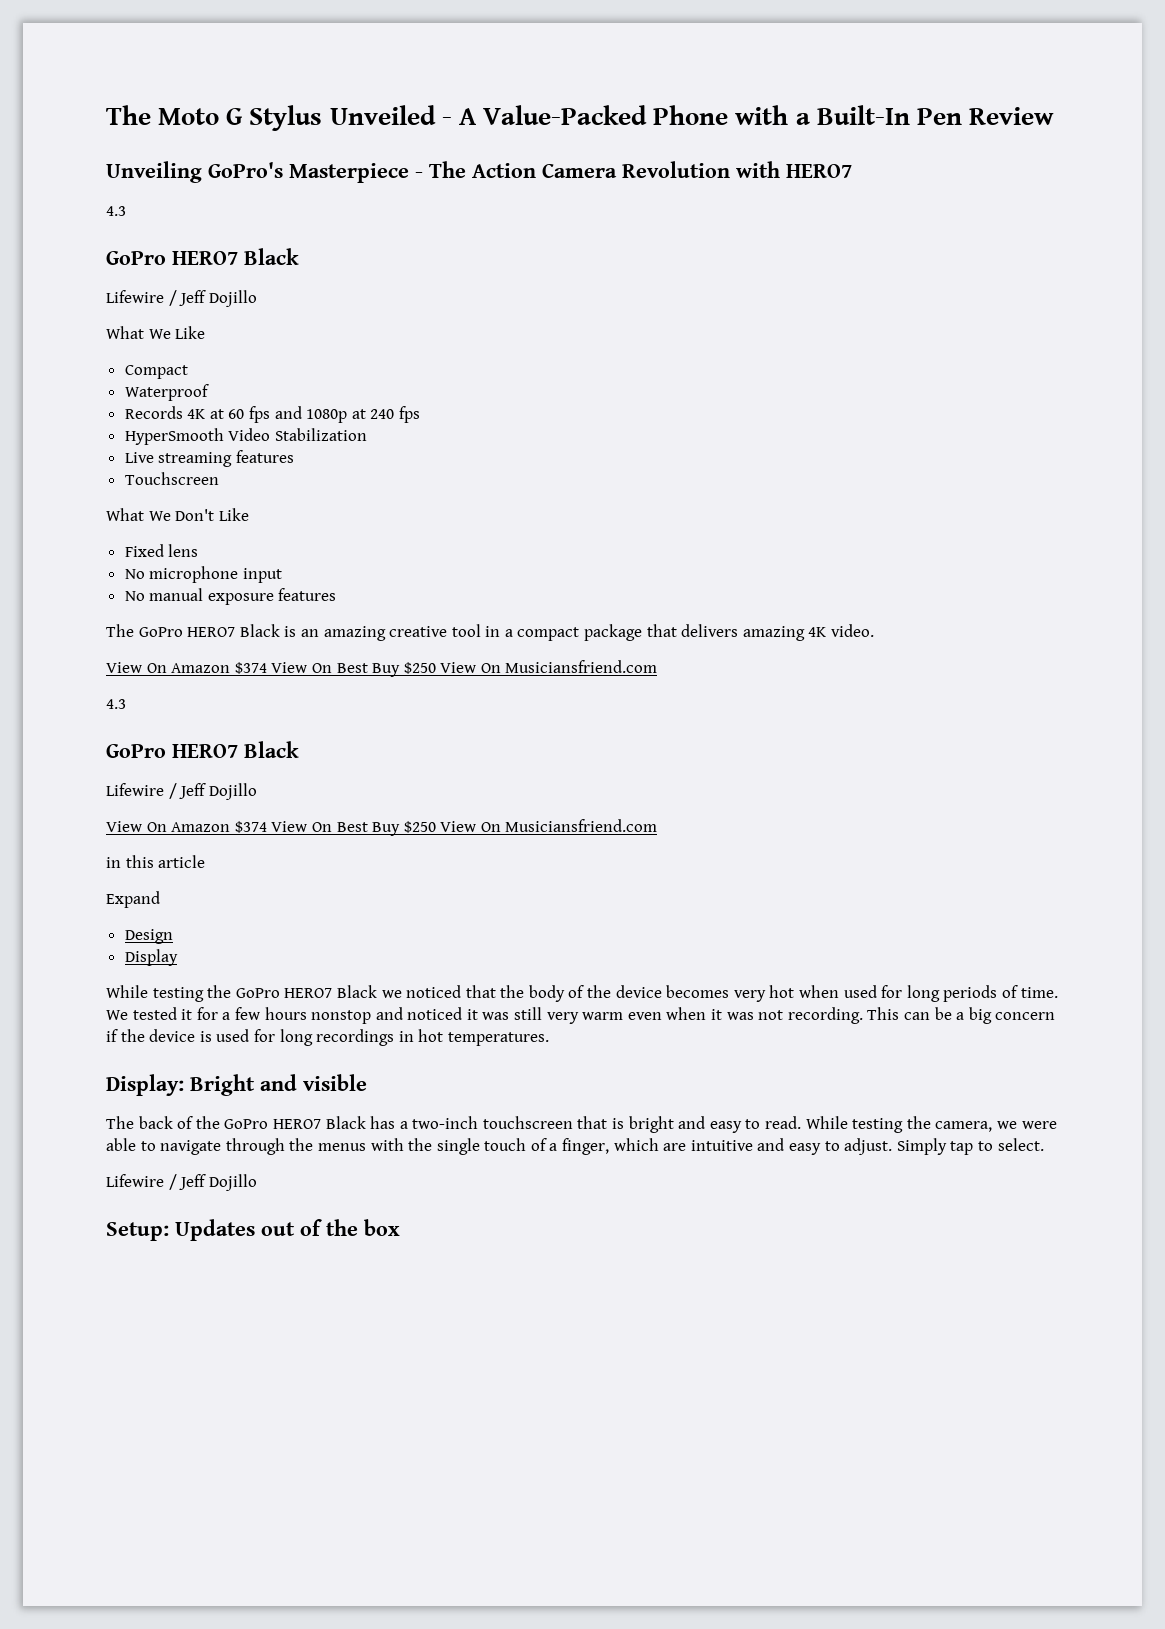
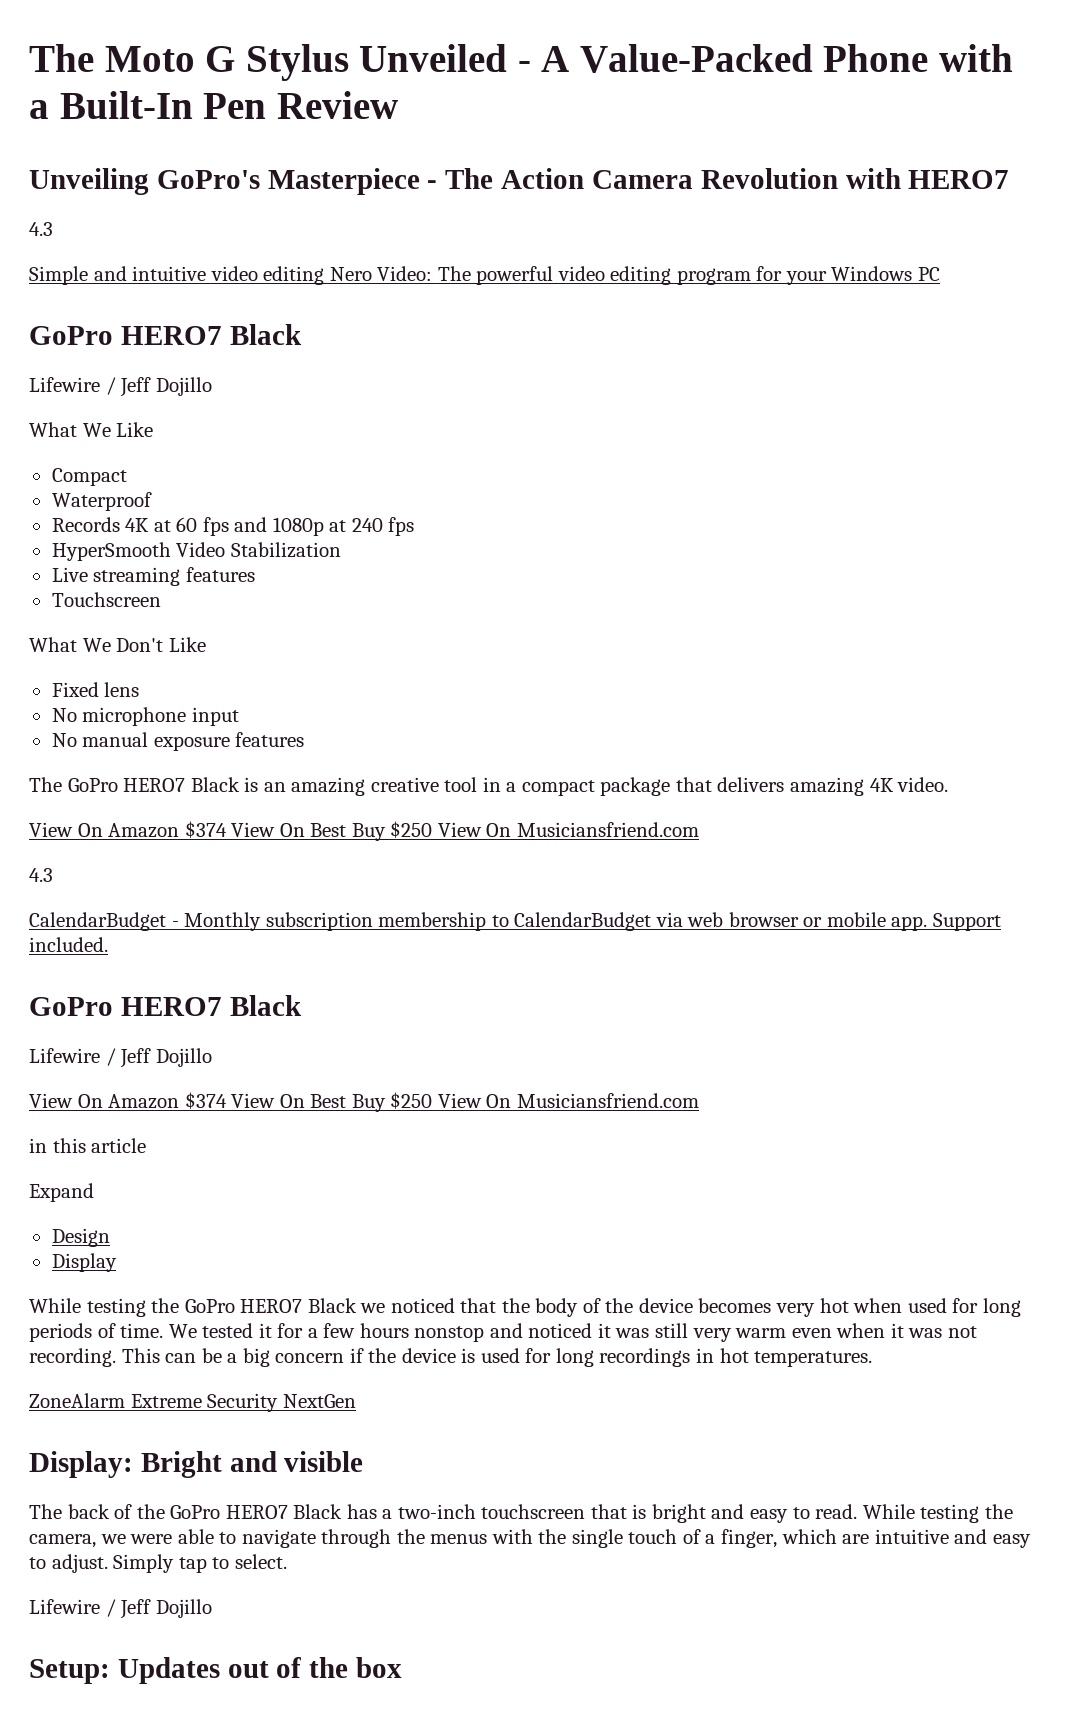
(126, 211) none -> [29,266,941,285] // Simple and intuitive video editing Nero Video: The powerful video editing program for your Windows PC
(126, 704) none -> [29,912,1001,931] [29,937,108,952] // CalendarBudget - Monthly subscription membership to CalendarBudget via web browser or mobile app. Support included.
(549, 1039) none -> [29,1393,356,1412] // ZoneAlarm Extreme Security NextGen

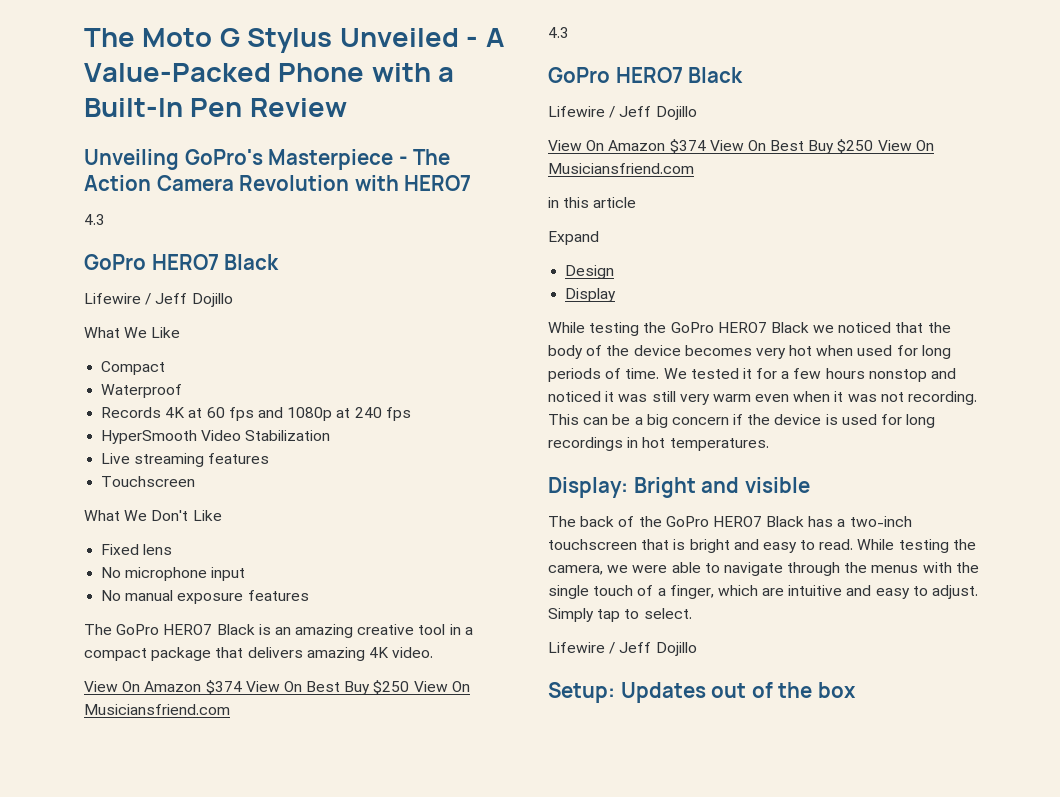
[29,266,941,285] // Simple and intuitive video editing Nero Video: The powerful video editing program for your Windows PC -> (105, 219) none
[29,912,1001,931] [29,937,108,952] // CalendarBudget - Monthly subscription membership to CalendarBudget via web browser or mobile app. Support included. -> (569, 32) none
[29,1393,356,1412] // ZoneAlarm Extreme Security NextGen -> (769, 444) none

